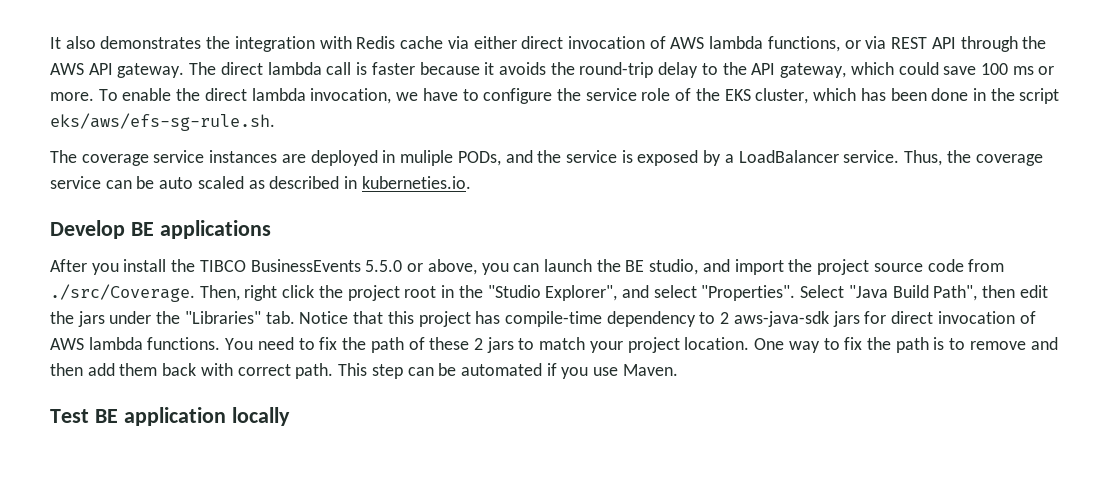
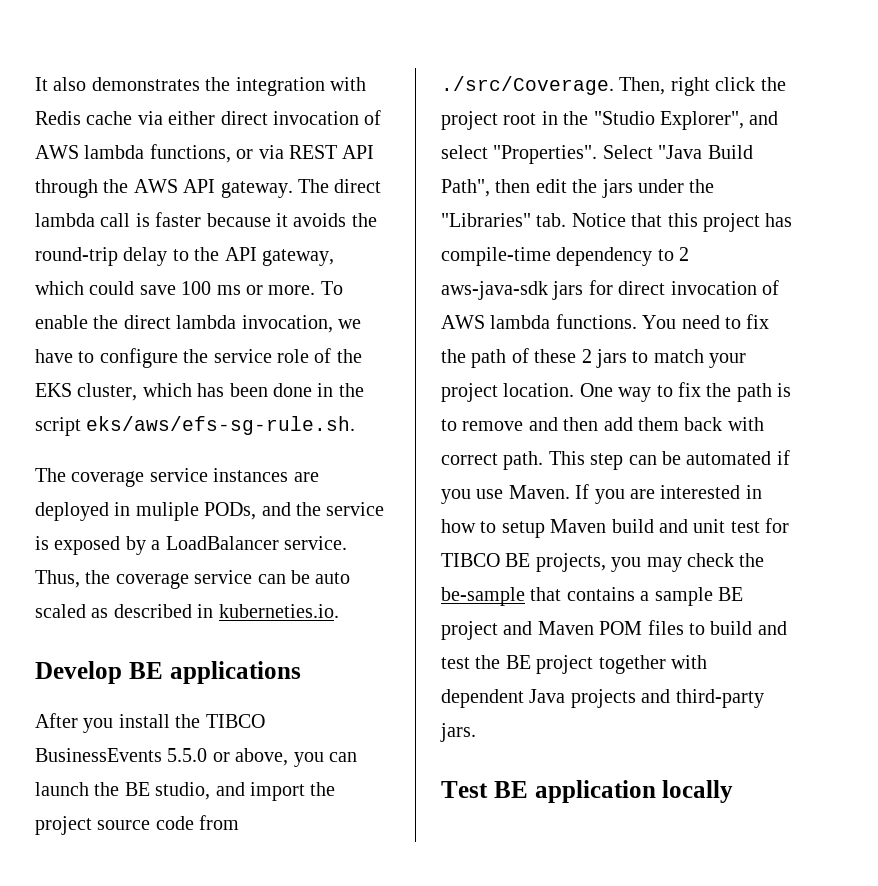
(678, 370) none -> [575,484,762,504] [441,518,790,538] [441,553,765,572] [441,587,743,606] [441,620,787,640] [441,655,707,674] [441,689,764,708] [440,723,476,742] If you are interested in how to setup Maven build and unit test for TIBCO BE projects, you may check the be-sample that contains a sample BE project and Maven POM files to build and test the BE project together with dependent Java projects and third-party jars.

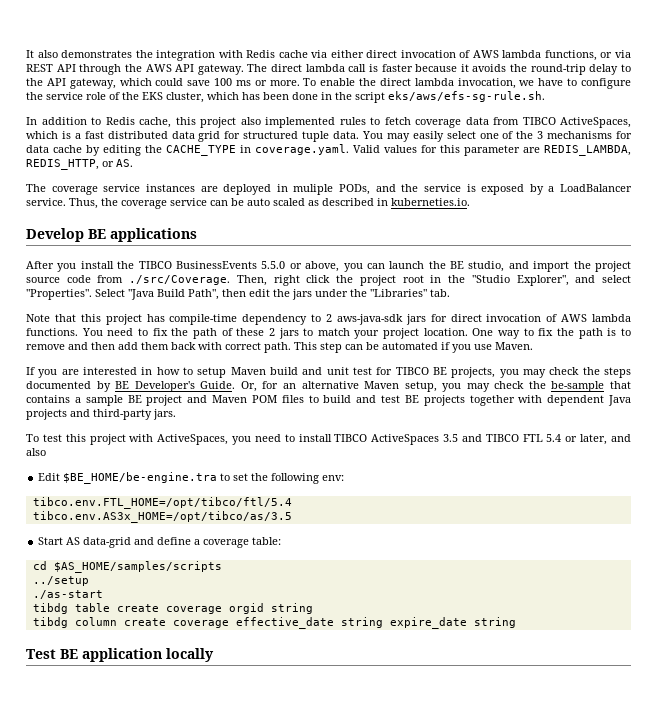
(356, 425) none -> [26,117,631,128] [26,131,632,142] [26,144,631,156] [26,159,133,170] // In addition to Redis cache, this project also implemented rules to fetch coverage data from TIBCO ActiveSpaces, which is a fast distributed data grid for structured tuple data. You may easily select one of the 3 mechanisms for data cache by editing the CACHE_TYPE in coverage.yaml. Valid values for this parameter are REDIS_LAMBDA, REDIS_HTTP, or AS.
[571,213,626,227] Notice -> [26,314,50,322] // Note
(570, 492) none -> (533, 346) //
(765, 560) none -> [603,367,631,378] [26,381,546,392] steps documented by BE Developer's Guide. Or, for an alternative Maven setup, you may check the
[475,655,594,674] the BE project -> [404,395,465,406] BE projects
(476, 732) none -> [26,434,632,445] [26,448,46,456] [38,472,345,484] [32,497,292,509] [32,511,292,523] [38,537,282,548] [32,561,222,573] [32,576,89,586] [32,590,103,599] [32,603,313,614] [32,617,516,629] // To test this project with ActiveSpaces, you need to install TIBCO ActiveSpaces 3.5 and TIBCO FTL 5.4 or later, and also // Edit $BE_HOME/be-engine.tra to set the following env: // tibco.env.FTL_HOME=/opt/tibco/ftl/5.4 // tibco.env.AS3x_HOME=/opt/tibco/as/3.5 // Start AS data-grid and define a coverage table: // cd $AS_HOME/samples/scripts // ../setup // ./as-start // tibdg table create coverage orgid string // tibdg column create coverage effective_date string expire_date string

